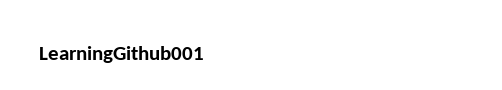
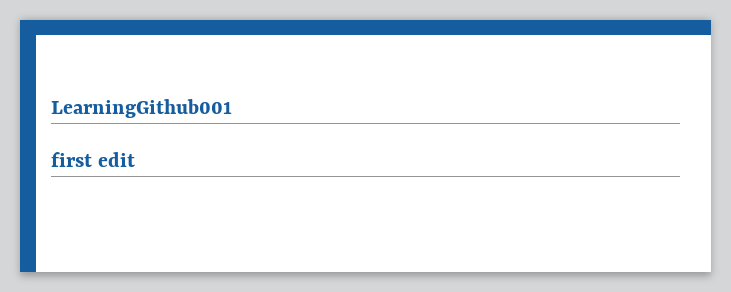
(204, 54) none -> [51,152,136,167] // first edit

